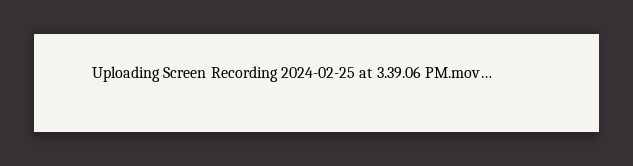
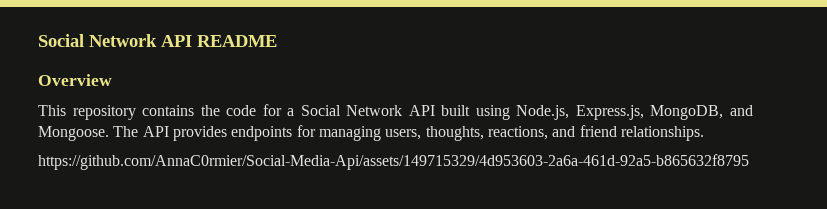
[92,66,492,82] Uploading Screen Recording 2024-02-25 at 3.39.06 PM.mov… -> [38,34,277,47] [38,74,112,86] [38,104,753,120] [38,125,704,141] [38,154,749,170] Social Network API README // Overview // This repository contains the code for a Social Network API built using Node.js, Express.js, MongoDB, and Mongoose. The API provides endpoints for managing users, thoughts, reactions, and friend relationships. // https://github.com/AnnaC0rmier/Social-Media-Api/assets/149715329/4d953603-2a6a-461d-92a5-b865632f8795

